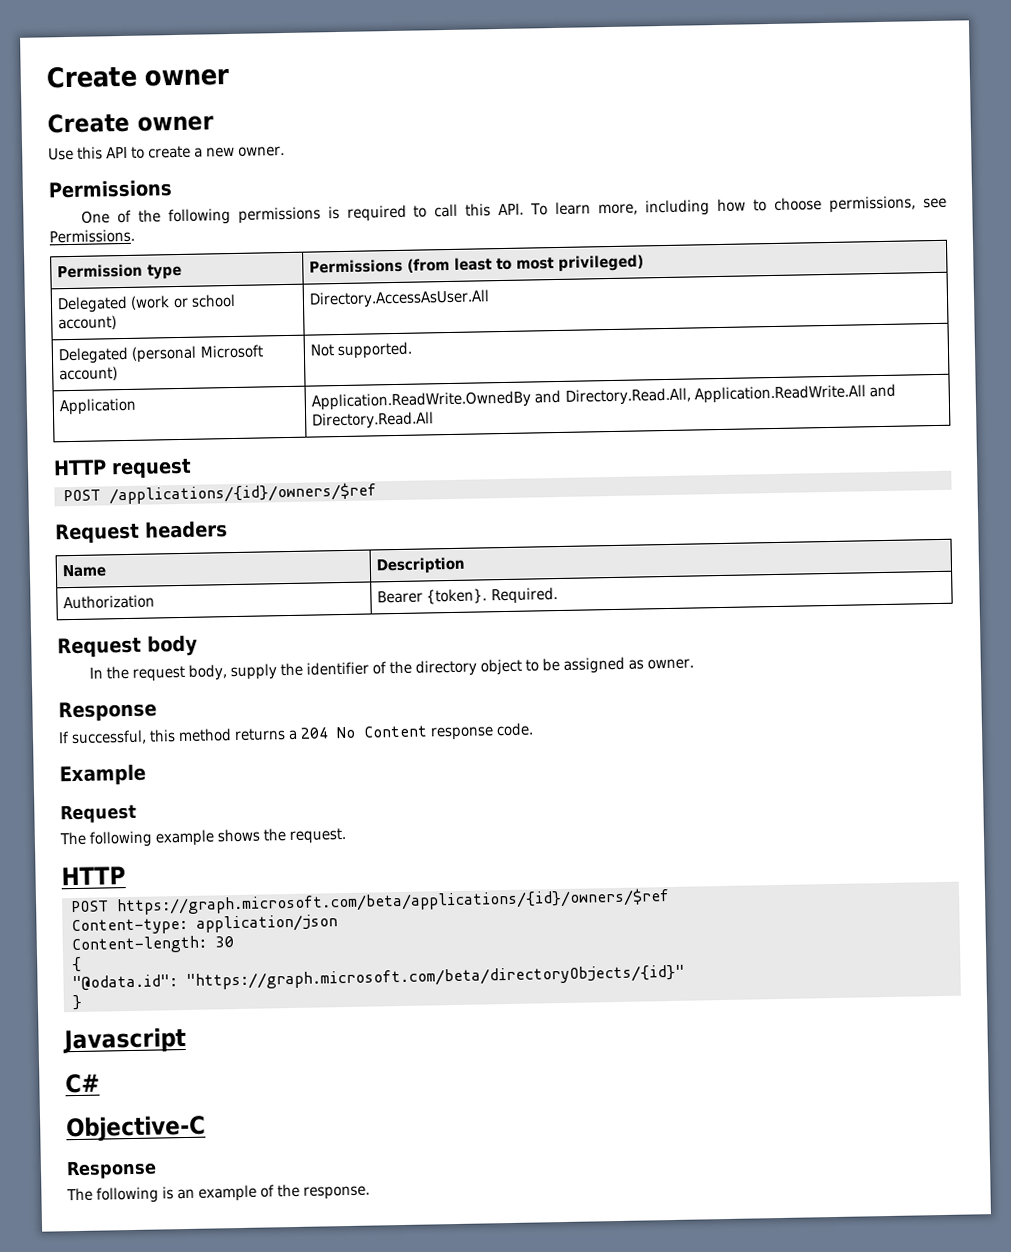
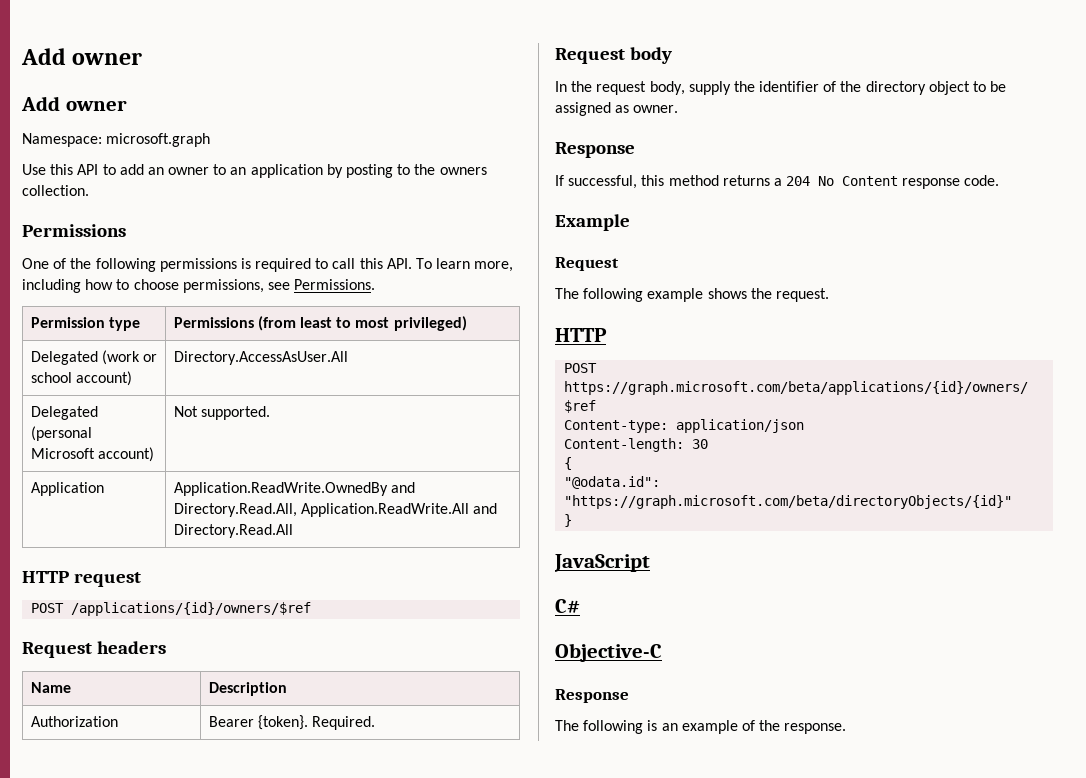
[46,64,229,89] [47,112,214,134] Create owner // Create owner -> [21,48,143,65] [21,96,127,111] [22,133,211,147] Add owner // Add owner // Namespace: microsoft.graph
[148,145,286,159] create a new owner. -> [119,164,487,178] [22,185,89,196] add an owner to an application by posting to the owners collection.
[62,1026,186,1054] Javascript -> [554,554,650,572] JavaScript

